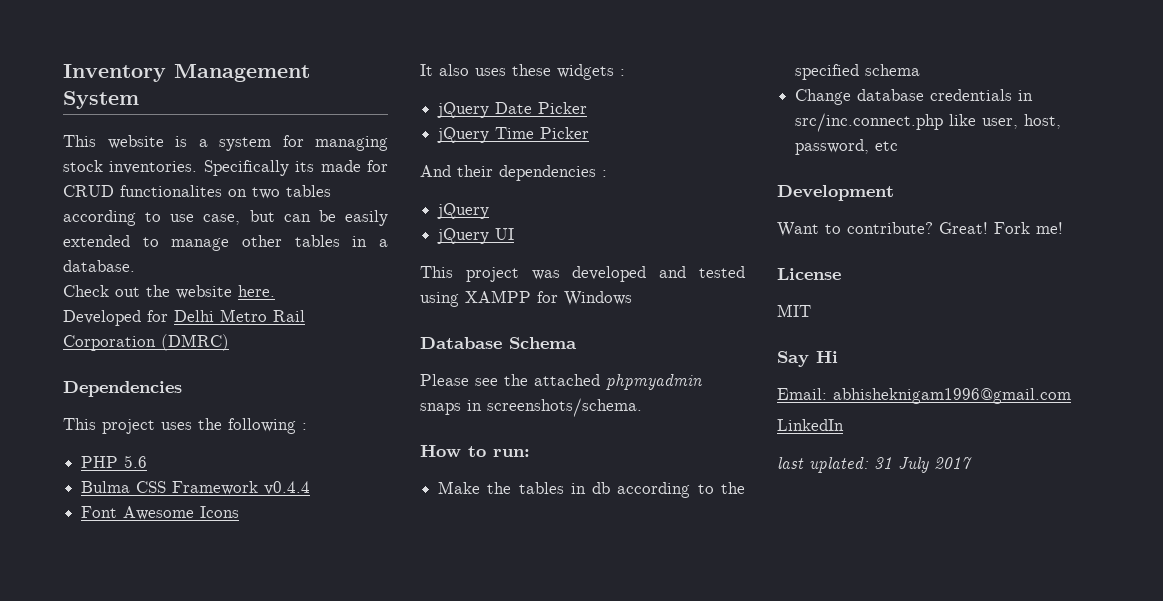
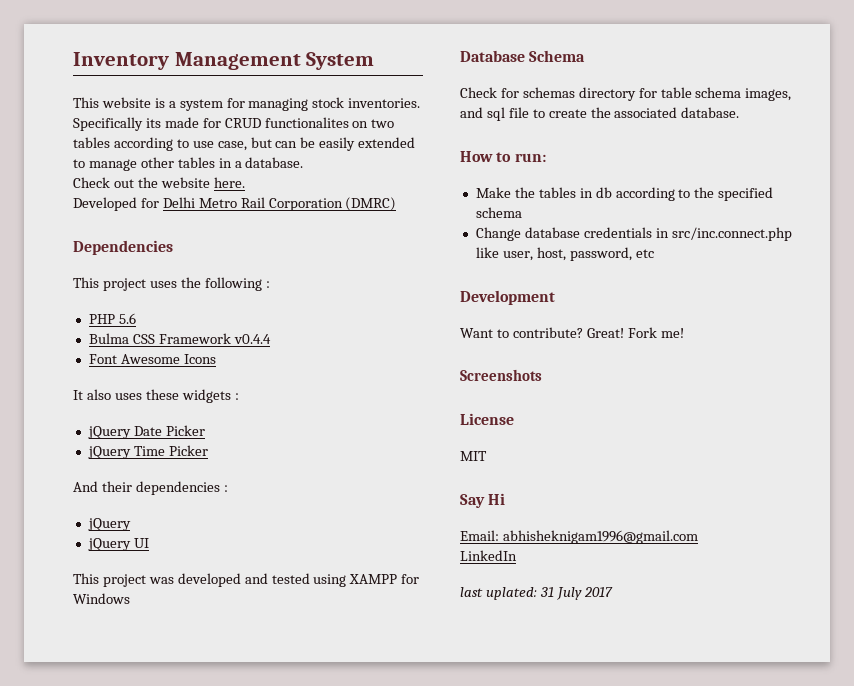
[420,374,702,390] [420,398,642,417] Please see the attached phpmyadmin snaps in screenshots/schema. -> [460,87,792,101] [460,107,740,121] Check for schemas directory for table schema images, and sql file to create the associated database.
(1063, 228) none -> [460,369,542,381] // Screenshots

